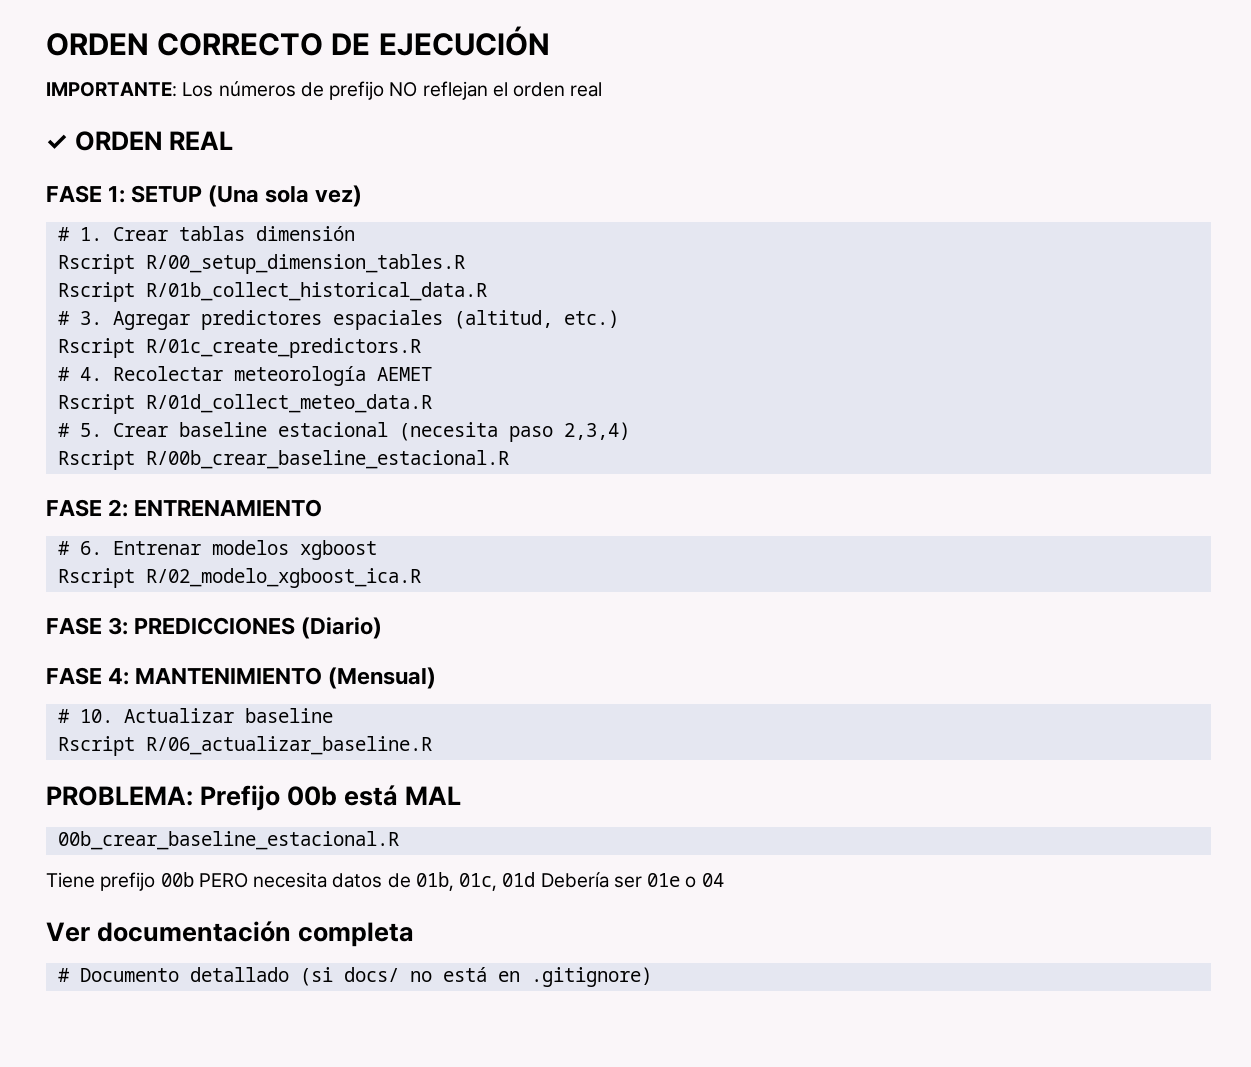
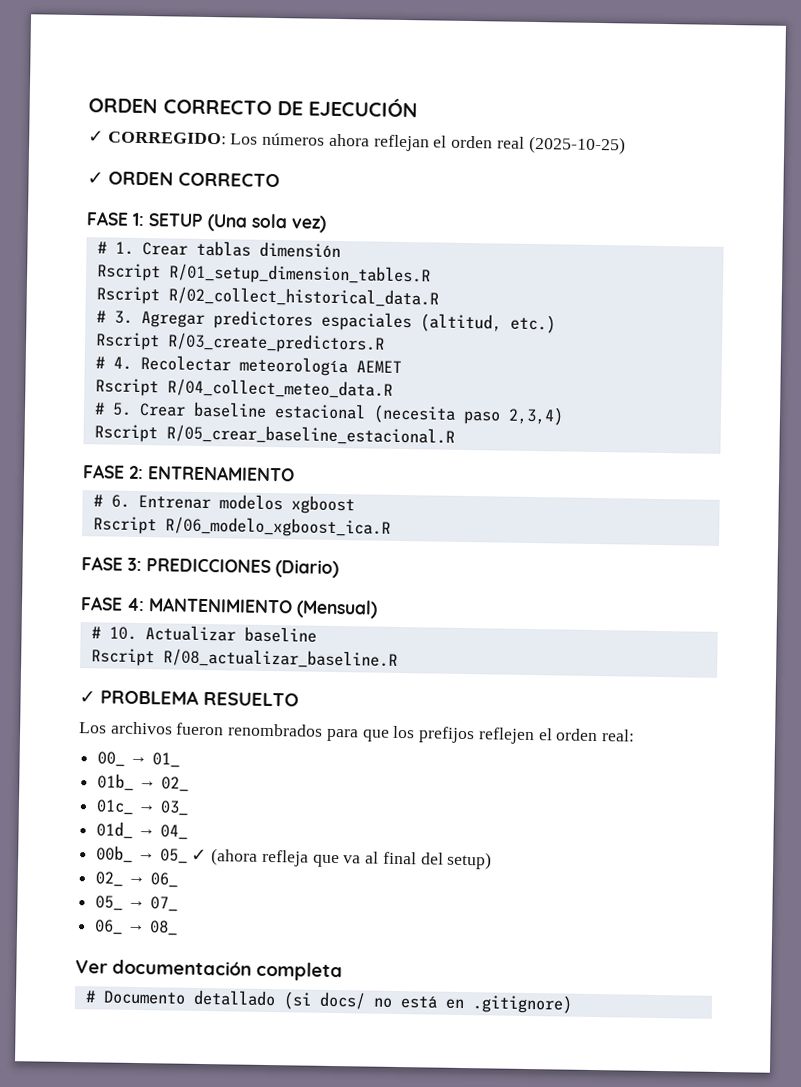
[46,81,418,100] IMPORTANTE: Los números de prefijo NO -> [88,130,370,147] ✓ CORREGIDO: Los números ahora
(603, 89) none -> [528,135,626,155] (2025-10-25)
[169,131,234,150] REAL -> [178,172,280,188] CORRECTO
[145,254,465,274] [57,282,487,302] R/00_setup_dimension_tables.R // Rscript R/01b_collect_historical_data.R -> [167,263,431,286] [95,286,439,308] R/01_setup_dimension_tables.R // Rscript R/02_collect_historical_data.R
[145,338,421,358] R/01c_create_predictors.R -> [166,332,385,354] R/03_create_predictors.R
[145,394,432,413] R/01d_collect_meteo_data.R -> [166,378,393,399] R/04_collect_meteo_data.R
[145,450,509,469] R/00b_crear_baseline_estacional.R -> [165,424,455,446] R/05_crear_baseline_estacional.R
[145,568,421,588] R/02_modelo_xgboost_ica.R -> [164,516,391,538] R/06_modelo_xgboost_ica.R
[145,736,432,755] [46,785,462,811] [57,831,399,850] [46,872,724,891] R/06_actualizar_baseline.R // PROBLEMA: Prefijo 00b está MAL // 00b_crear_baseline_estacional.R // Tiene prefijo 00b PERO necesita datos de 01b, 01c, 01d Debería ser 01e o 04 -> [162,648,398,669] [79,689,299,707] [79,721,635,745] [97,751,180,768] [97,773,189,792] [96,799,189,816] [96,821,188,840] [96,845,493,870] [95,871,178,888] [95,895,178,912] [94,919,178,936] R/08_actualizar_baseline.R // ✓ PROBLEMA RESUELTO // Los archivos fueron renombrados para que los prefijos reflejen el orden real: // 00_ → 01_ // 01b_ → 02_ // 01c_ → 03_ // 01d_ → 04_ // 00b_ → 05_ ✓ (ahora refleja que va al final del setup) // 02_ → 06_ // 05_ → 07_ // 06_ → 08_

